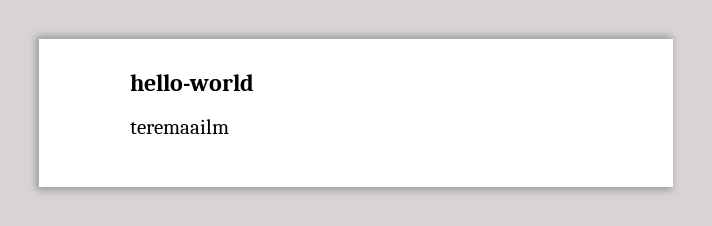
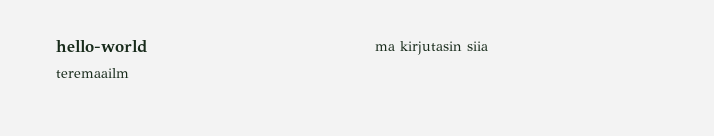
(229, 126) none -> [375,41,488,55] // ma kirjutasin siia

